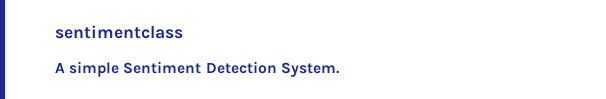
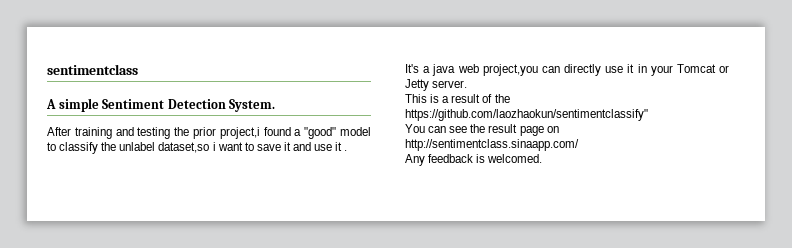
(339, 69) none -> [47,127,372,139] [47,142,348,154] [405,64,729,76] [405,79,468,91] [405,94,510,103] [405,109,648,121] [405,124,559,136] [405,139,579,151] [405,154,543,166] // After training and testing the prior project,i found a "good" model to classify the unlabel dataset,so i want to save it and use it . // It's a java web project,you can directly use it in your Tomcat or Jetty server. // This is a result of the https://github.com/laozhaokun/sentimentclassify" // You can see the result page on http://sentimentclass.sinaapp.com/ // Any feedback is welcomed.

